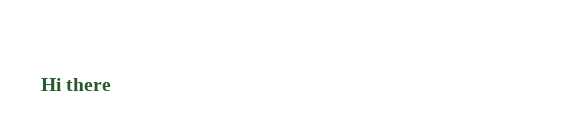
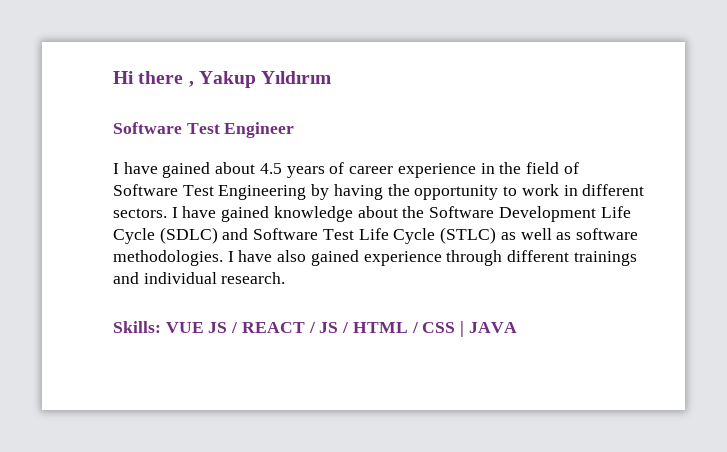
(112, 84) none -> [188,71,332,88] [113,122,295,138] [113,162,579,178] [113,184,645,200] [113,206,631,222] [113,227,638,244] [113,250,637,266] [113,272,286,284] [113,321,517,337] , Yakup Yıldırım // Software Test Engineer // I have gained about 4.5 years of career experience in the field of Software Test Engineering by having the opportunity to work in different sectors. I have gained knowledge about the Software Development Life Cycle (SDLC) and Software Test Life Cycle (STLC) as well as software methodologies. I have also gained experience through different trainings and individual research. // Skills: VUE JS / REACT / JS / HTML / CSS | JAVA

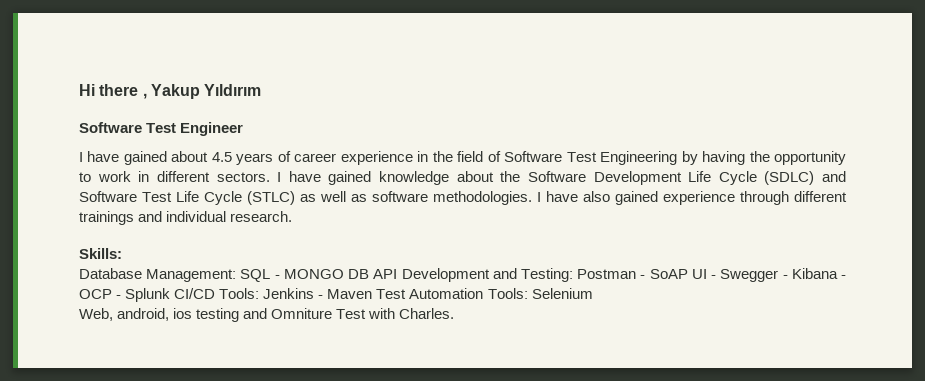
[165,321,517,337] VUE JS / REACT / JS / HTML / CSS | JAVA -> [79,268,846,282] [79,288,593,302] [79,308,455,322] // Database Management: SQL - MONGO DB API Development and Testing: Postman - SoAP UI - Swegger - Kibana - OCP - Splunk CI/CD Tools: Jenkins - Maven Test Automation Tools: Selenium // Web, android, ios testing and Omniture Test with Charles.

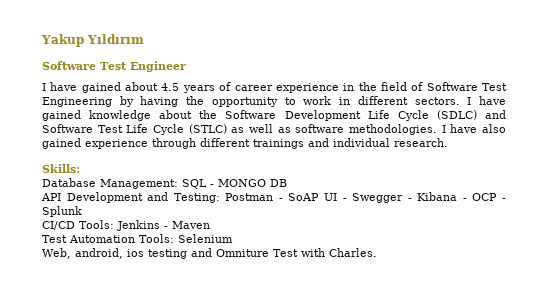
[79,84,147,99] Hi there , -> (41, 40) none
(370, 274) none -> (287, 183) //
(171, 295) none -> (82, 211) //
(373, 294) none -> (210, 225) //

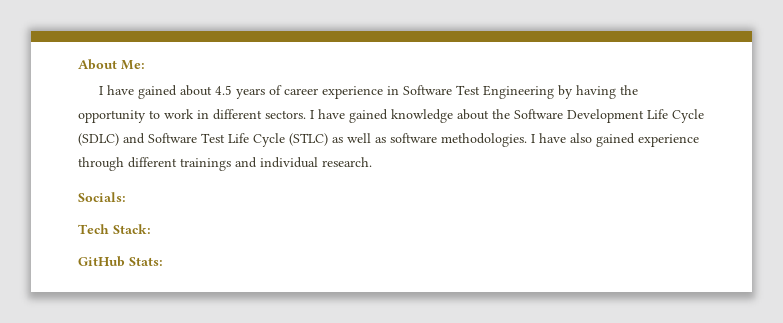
[41,34,144,47] [42,61,186,72] Yakup Yıldırım // Software Test Engineer -> [78,59,145,70] About Me:
[358,82,424,91] the field of -> (400, 90) none
[42,164,80,173] [42,178,287,189] [41,192,506,203] [42,206,82,217] [42,220,210,231] [42,234,233,243] [42,248,377,259] Skills: // Database Management: SQL - MONGO DB // API Development and Testing: Postman - SoAP UI - Swegger - Kibana - OCP - Splunk // CI/CD Tools: Jenkins - Maven // Test Automation Tools: Selenium // Web, android, ios testing and Omniture Test with Charles. -> [78,192,126,202] [78,224,151,234] [78,256,163,267] Socials: // Tech Stack: // GitHub Stats:

